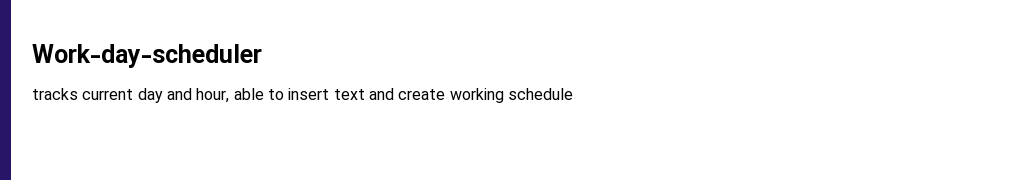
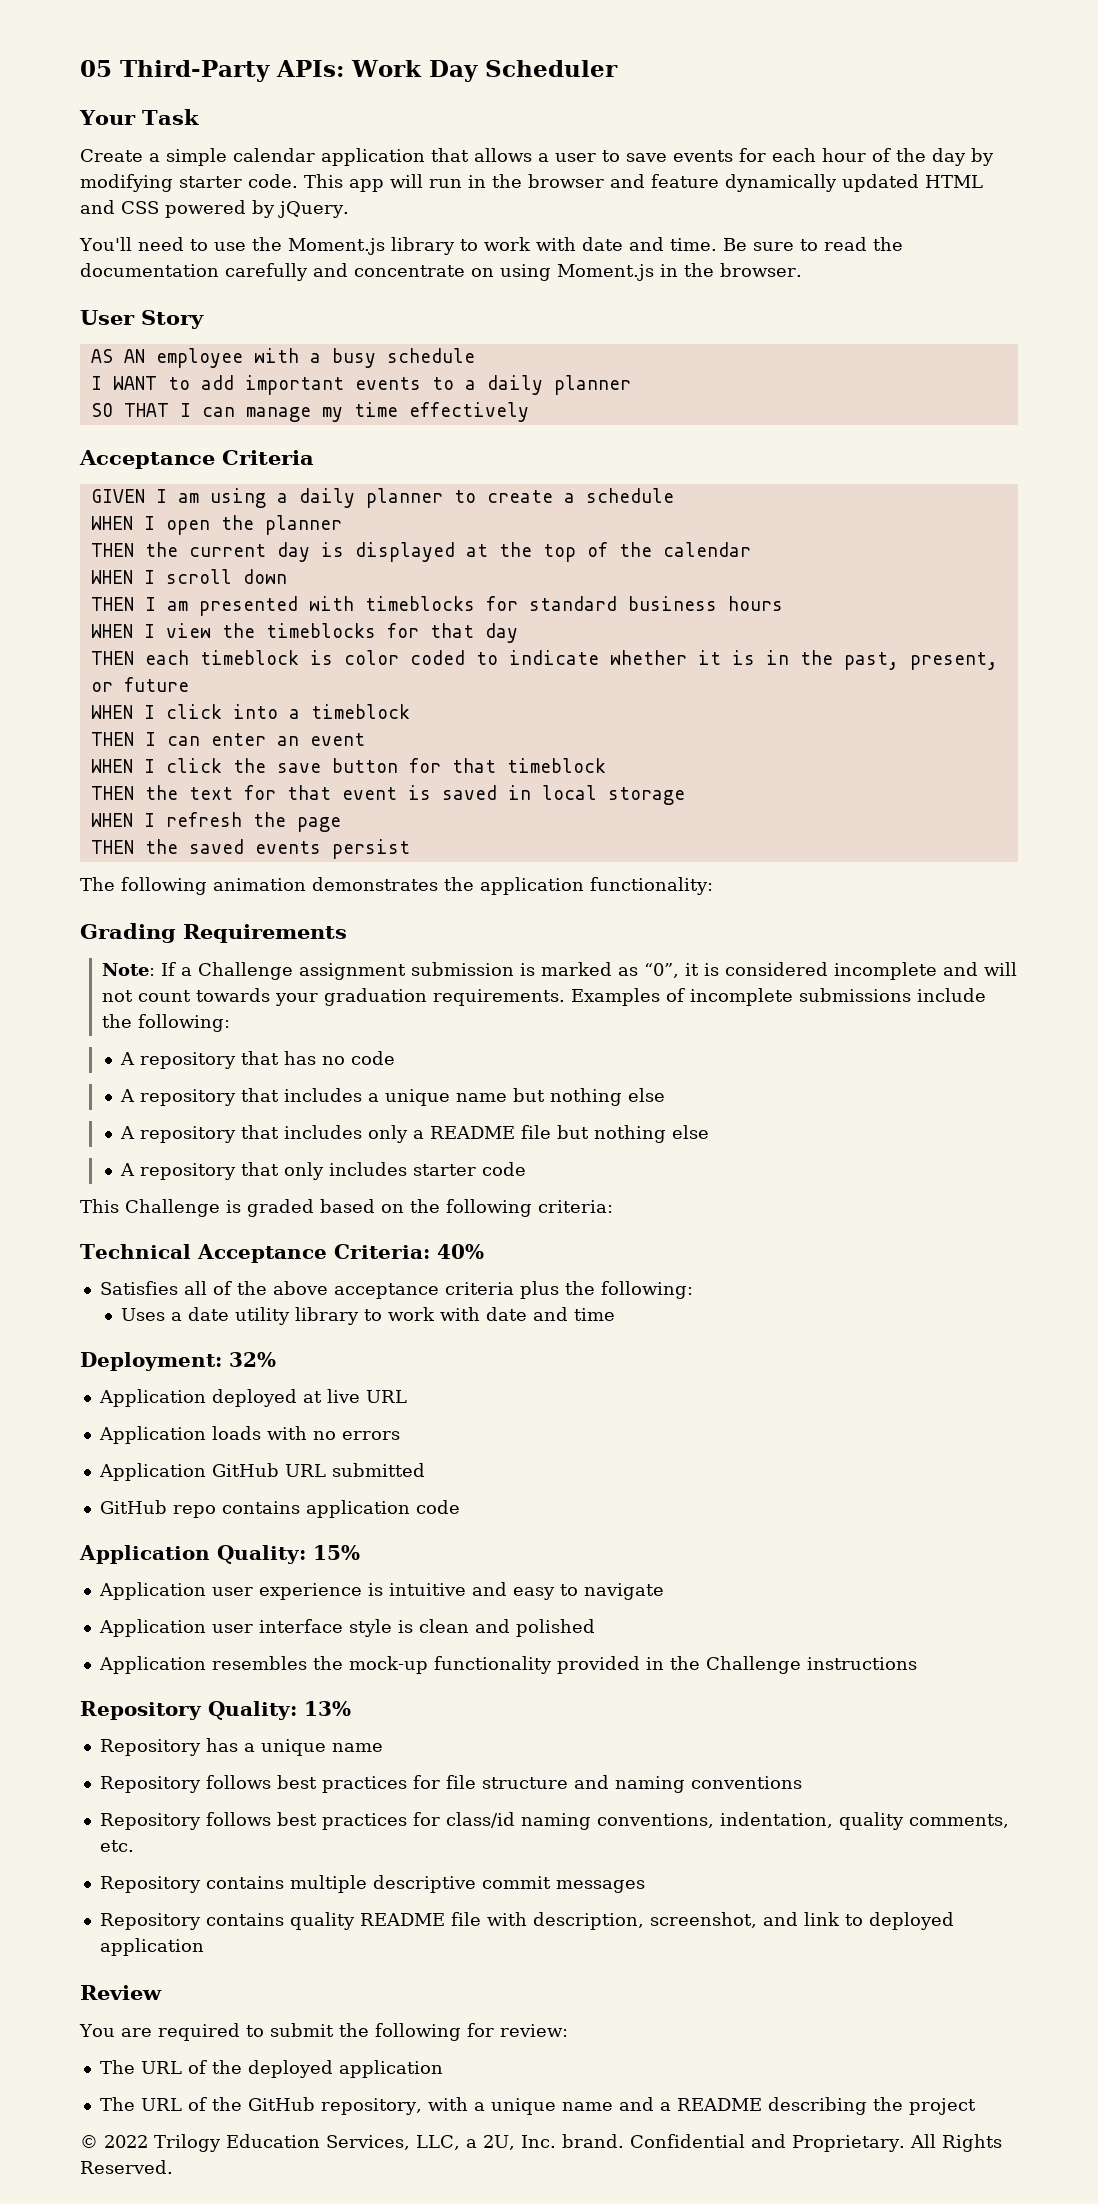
[32,44,262,68] [32,88,573,103] Work-day-scheduler // tracks current day and hour, able to insert text and create working schedule -> [80,60,618,82] [79,109,199,125] [80,148,994,166] [80,174,983,192] [80,200,349,218] [79,237,903,255] [80,263,802,281] [80,310,204,329] [90,348,475,368] [90,375,631,395] [90,402,529,422] [79,450,314,469] [90,488,674,508] [90,515,342,535] [90,542,751,562] [90,569,287,584] [90,596,783,616] [90,623,518,643] [90,650,998,670] [90,677,189,692] [90,704,410,719] [90,732,365,746] [90,758,606,773] [90,785,685,805] [90,812,341,832] [90,839,410,859] [80,877,713,895] [80,923,347,943] [101,962,1017,980] [101,988,986,1006] [101,1014,230,1032] [120,1051,396,1069] [120,1088,666,1106] [120,1125,710,1143] [120,1162,527,1180] [80,1199,613,1217] [80,1244,484,1263] [99,1281,693,1299] [121,1307,616,1325] [80,1352,276,1371] [98,1389,407,1407] [98,1426,400,1444] [98,1463,425,1481] [99,1500,460,1518] [79,1545,360,1564] [98,1582,664,1600] [98,1619,595,1637] [98,1656,917,1674] [80,1701,351,1720] [99,1738,383,1756] [99,1775,802,1793] [99,1812,1009,1830] [99,1840,134,1852] [99,1875,645,1893] [99,1912,954,1930] [99,1938,204,1956] [80,1985,162,2000] [79,2023,568,2041] [99,2060,443,2078] [99,2097,976,2115] [80,2134,1002,2152] [80,2160,173,2174] 05 Third-Party APIs: Work Day Scheduler // Your Task // Create a simple calendar application that allows a user to save events for each hour of the day by modifying starter code. This app will run in the browser and feature dynamically updated HTML and CSS powered by jQuery. // You'll need to use the Moment.js library to work with date and time. Be sure to read the documentation carefully and concentrate on using Moment.js in the browser. // User Story // AS AN employee with a busy schedule // I WANT to add important events to a daily planner // SO THAT I can manage my time effectively // Acceptance Criteria // GIVEN I am using a daily planner to create a schedule // WHEN I open the planner // THEN the current day is displayed at the top of the calendar // WHEN I scroll down // THEN I am presented with timeblocks for standard business hours // WHEN I view the timeblocks for that day // THEN each timeblock is color coded to indicate whether it is in the past, present, or future // WHEN I click into a timeblock // THEN I can enter an event // WHEN I click the save button for that timeblock // THEN the text for that event is saved in local storage // WHEN I refresh the page // THEN the saved events persist // The following animation demonstrates the application functionality: // Grading Requirements // Note: If a Challenge assignment submission is marked as “0”, it is considered incomplete and will not count towards your graduation requirements. Examples of incomplete submissions include the following: // A repository that has no code // A repository that includes a unique name but nothing else // A repository that includes only a README file but nothing else // A repository that only includes starter code // This Challenge is graded based on the following criteria: // Technical Acceptance Criteria: 40% // Satisfies all of the above acceptance criteria plus the following: // Uses a date utility library to work with date and time // Deployment: 32% // Application deployed at live URL // Application loads with no errors // Application GitHub URL submitted // GitHub repo contains application code // Application Quality: 15% // Application user experience is intuitive and easy to navigate // Application user interface style is clean and polished // Application resembles the mock-up functionality provided in the Challenge instructions // Repository Quality: 13% // Repository has a unique name // Repository follows best practices for file structure and naming conventions // Repository follows best practices for class/id naming conventions, indentation, quality comments, etc. // Repository contains multiple descriptive commit messages // Repository contains quality README file with description, screenshot, and link to deployed application // Review // You are required to submit the following for review: // The URL of the deployed application // The URL of the GitHub repository, with a unique name and a README describing the project // © 2022 Trilogy Education Services, LLC, a 2U, Inc. brand. Confidential and Proprietary. All Rights Reserved.

